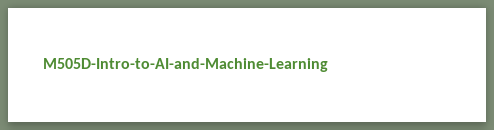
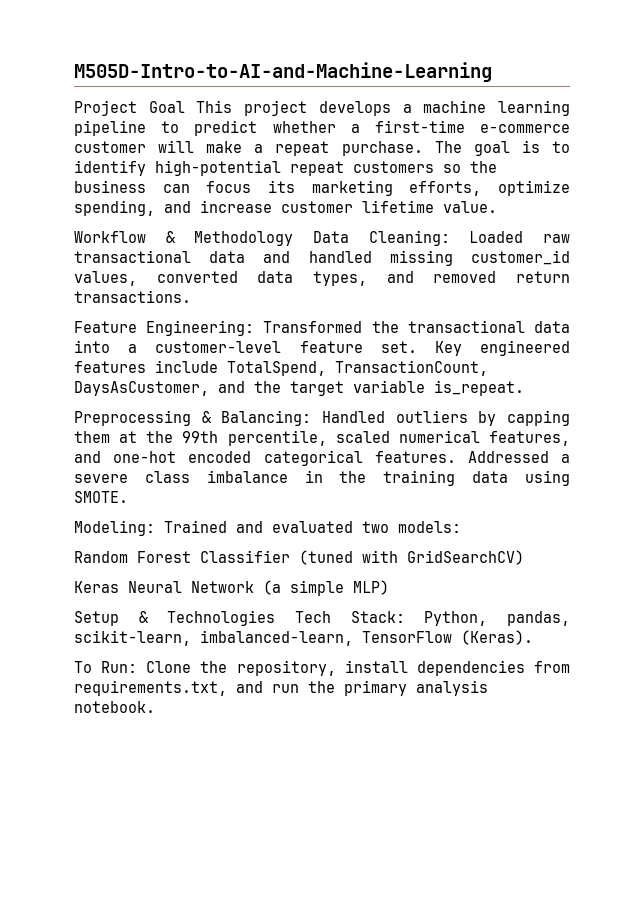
(328, 65) none -> [74,100,570,116] [74,120,570,136] [74,140,570,156] [74,160,497,176] [74,180,570,196] [74,200,497,216] [74,230,570,246] [74,250,570,266] [74,271,570,286] [74,290,191,303] [74,320,570,336] [74,340,570,356] [74,360,488,376] [74,380,524,396] [74,410,570,426] [74,430,570,446] [74,450,570,466] [74,470,570,486] [74,491,128,503] [74,520,461,536] [74,550,524,565] [74,580,389,596] [74,610,570,626] [74,630,533,646] [74,660,570,676] [74,680,488,696] [74,701,155,713] // Project Goal This project develops a machine learning pipeline to predict whether a first-time e-commerce customer will make a repeat purchase. The goal is to identify high-potential repeat customers so the business can focus its marketing efforts, optimize spending, and increase customer lifetime value. // Workflow & Methodology Data Cleaning: Loaded raw transactional data and handled missing customer_id values, converted data types, and removed return transactions. // Feature Engineering: Transformed the transactional data into a customer-level feature set. Key engineered features include TotalSpend, TransactionCount, DaysAsCustomer, and the target variable is_repeat. // Preprocessing & Balancing: Handled outliers by capping them at the 99th percentile, scaled numerical features, and one-hot encoded categorical features. Addressed a severe class imbalance in the training data using SMOTE. // Modeling: Trained and evaluated two models: // Random Forest Classifier (tuned with GridSearchCV) // Keras Neural Network (a simple MLP) // Setup & Technologies Tech Stack: Python, pandas, scikit-learn, imbalanced-learn, TensorFlow (Keras). // To Run: Clone the repository, install dependencies from requirements.txt, and run the primary analysis notebook.

